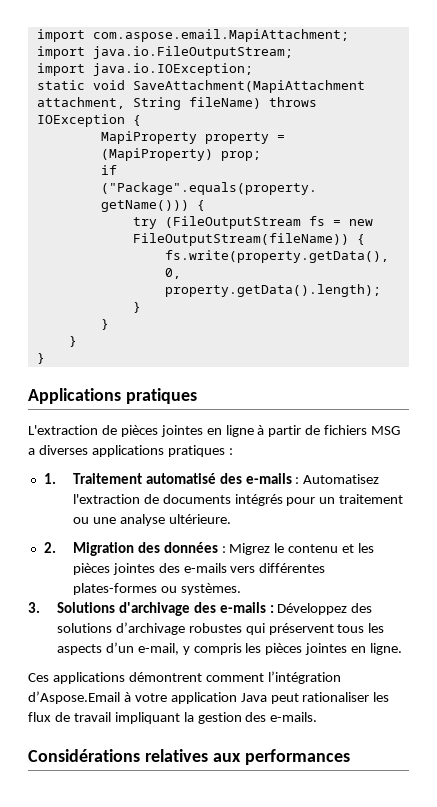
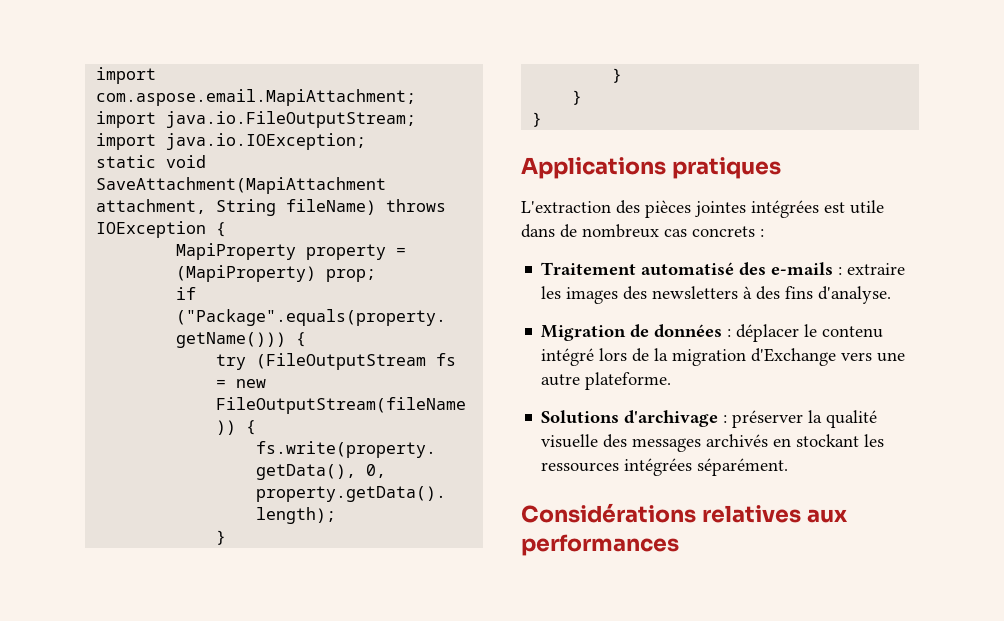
[101,425,401,437] [28,445,225,457] de pièces jointes en ligne à partir de fichiers MSG a diverses applications pratiques -> [616,200,884,218] [521,224,755,238] des pièces jointes intégrées est utile dans de nombreux cas concrets
[43,473,56,484] 1. -> (764, 233) none
[303,474,380,484] [72,494,404,506] [72,514,231,526] [43,542,160,556] Automatisez l'extraction de documents intégrés pour un traitement ou une analyse ultérieure. // 2. Migration des -> [847,263,906,275] [541,286,892,304] [541,324,650,341] extraire les images des newsletters à des fins d'analyse. // Migration de
[229,543,271,555] Migrez -> [736,324,800,342] déplacer
[342,543,375,553] [72,563,326,575] [72,583,241,595] [28,602,373,616] [56,622,385,635] [56,642,403,655] [28,671,341,684] [28,691,390,704] [28,712,318,724] et les pièces jointes des e-mails vers différentes plates-formes ou systèmes. // 3. Solutions d'archivage des e-mails : Développez des solutions d’archivage robustes qui préservent tous les aspects d’un e-mail, y compris les pièces jointes en ligne. // Ces applications démontrent comment l’intégration d’Aspose.Email à votre application Java peut rationaliser les flux de travail impliquant la gestion des e-mails. -> [541,348,906,366] [541,372,672,390] [541,410,878,428] [541,434,885,452] [541,458,789,476] intégré lors de la migration d'Exchange vers une autre plateforme. // Solutions d'archivage : préserver la qualité visuelle des messages archivés en stockant les ressources intégrées séparément.

